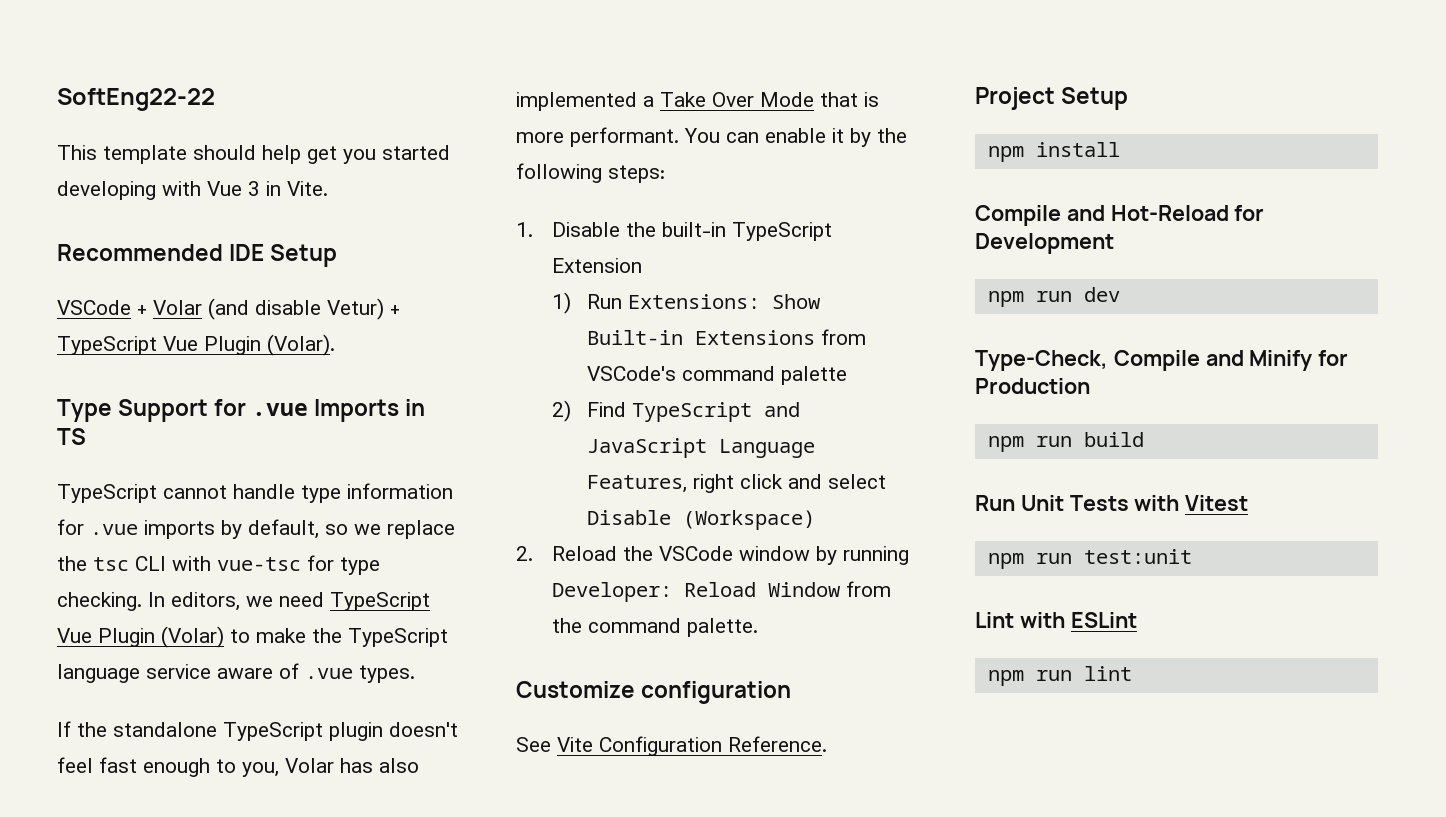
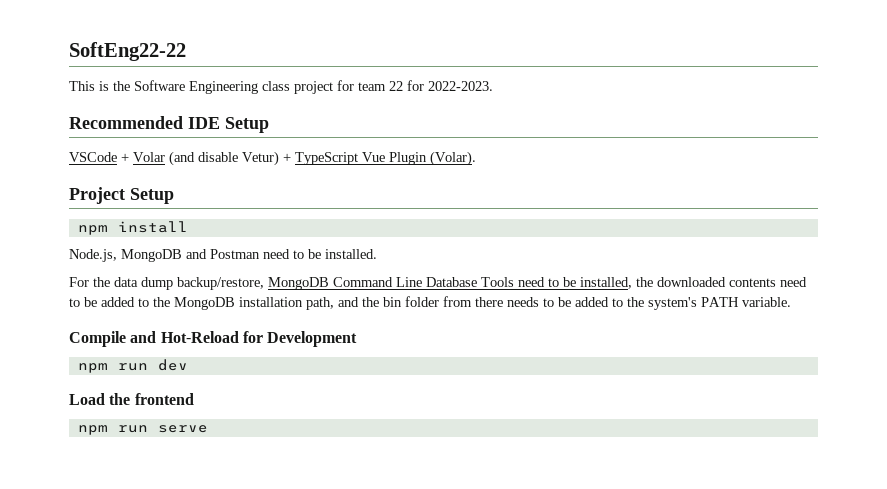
[103,145,450,164] [57,181,328,200] template should help get you started developing with Vue 3 in Vite. -> [99,80,493,94] is the Software Engineering class project for team 22 for 2022-2023.
[57,399,426,422] [57,428,86,445] [57,483,453,503] [57,519,455,539] [57,555,380,575] [57,592,430,611] [57,626,448,648] [57,663,415,683] [57,721,458,741] [57,757,419,777] [516,92,879,111] [516,127,907,147] [516,163,665,183] [516,222,832,241] [551,258,642,273] [551,292,821,314] [587,329,867,345] [587,366,848,385] [551,400,801,422] [587,438,816,458] [587,474,887,493] [587,510,816,530] [516,546,909,565] [551,581,891,602] [551,618,758,637] [516,681,792,704] [516,736,827,756] [975,87,1129,110] [987,142,1120,162] Type Support for .vue Imports in TS // TypeScript cannot handle type information for .vue imports by default, so we replace the tsc CLI with vue-tsc for type checking. In editors, we need TypeScript Vue Plugin (Volar) to make the TypeScript language service aware of .vue types. // If the standalone TypeScript plugin doesn't feel fast enough to you, Volar has also implemented a Take Over Mode that is more performant. You can enable it by the following steps: // 1. Disable the built-in TypeScript Extension // 1) Run Extensions: Show Built-in Extensions from VSCode's command palette // 2) Find TypeScript and JavaScript Language Features, right click and select Disable (Workspace) // 2. Reload the VSCode window by running Developer: Reload Window from the command palette. // Customize configuration // See Vite Configuration Reference. // Project Setup // npm install -> [69,187,174,204] [77,221,188,235] [69,249,377,262] [69,277,807,290] [69,296,791,310] Project Setup // npm install // Node.js, MongoDB and Postman need to be installed. // For the data dump backup/restore, MongoDB Command Line Database Tools need to be installed, the downloaded contents need to be added to the MongoDB installation path, and the bin folder from there needs to be added to the system's PATH variable.
[975,350,1349,371] [975,378,1090,394] [987,432,1144,452] [975,495,1249,511] [987,549,1192,569] [975,612,1137,628] [987,666,1132,686] Type-Check, Compile and Minify for Production // npm run build // Run Unit Tests with Vitest // npm run test:unit // Lint with ESLint // npm run lint -> [69,393,194,405] [77,425,208,435] Load the frontend // npm run serve

